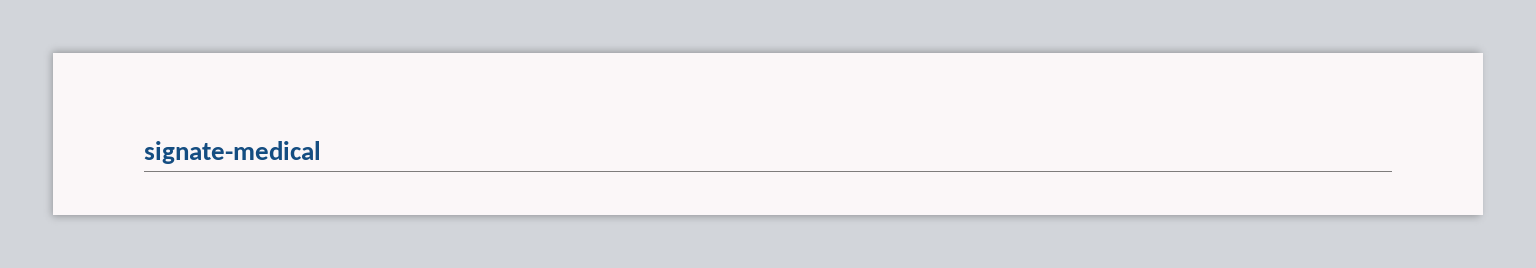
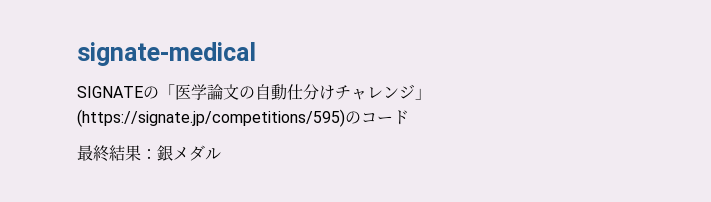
(321, 152) none -> [77,84,431,100] [77,109,409,127] [77,145,221,162] // SIGNATEの「医学論文の自動仕分けチャレンジ」(https://signate.jp/competitions/595)のコード // 最終結果：銀メダル

